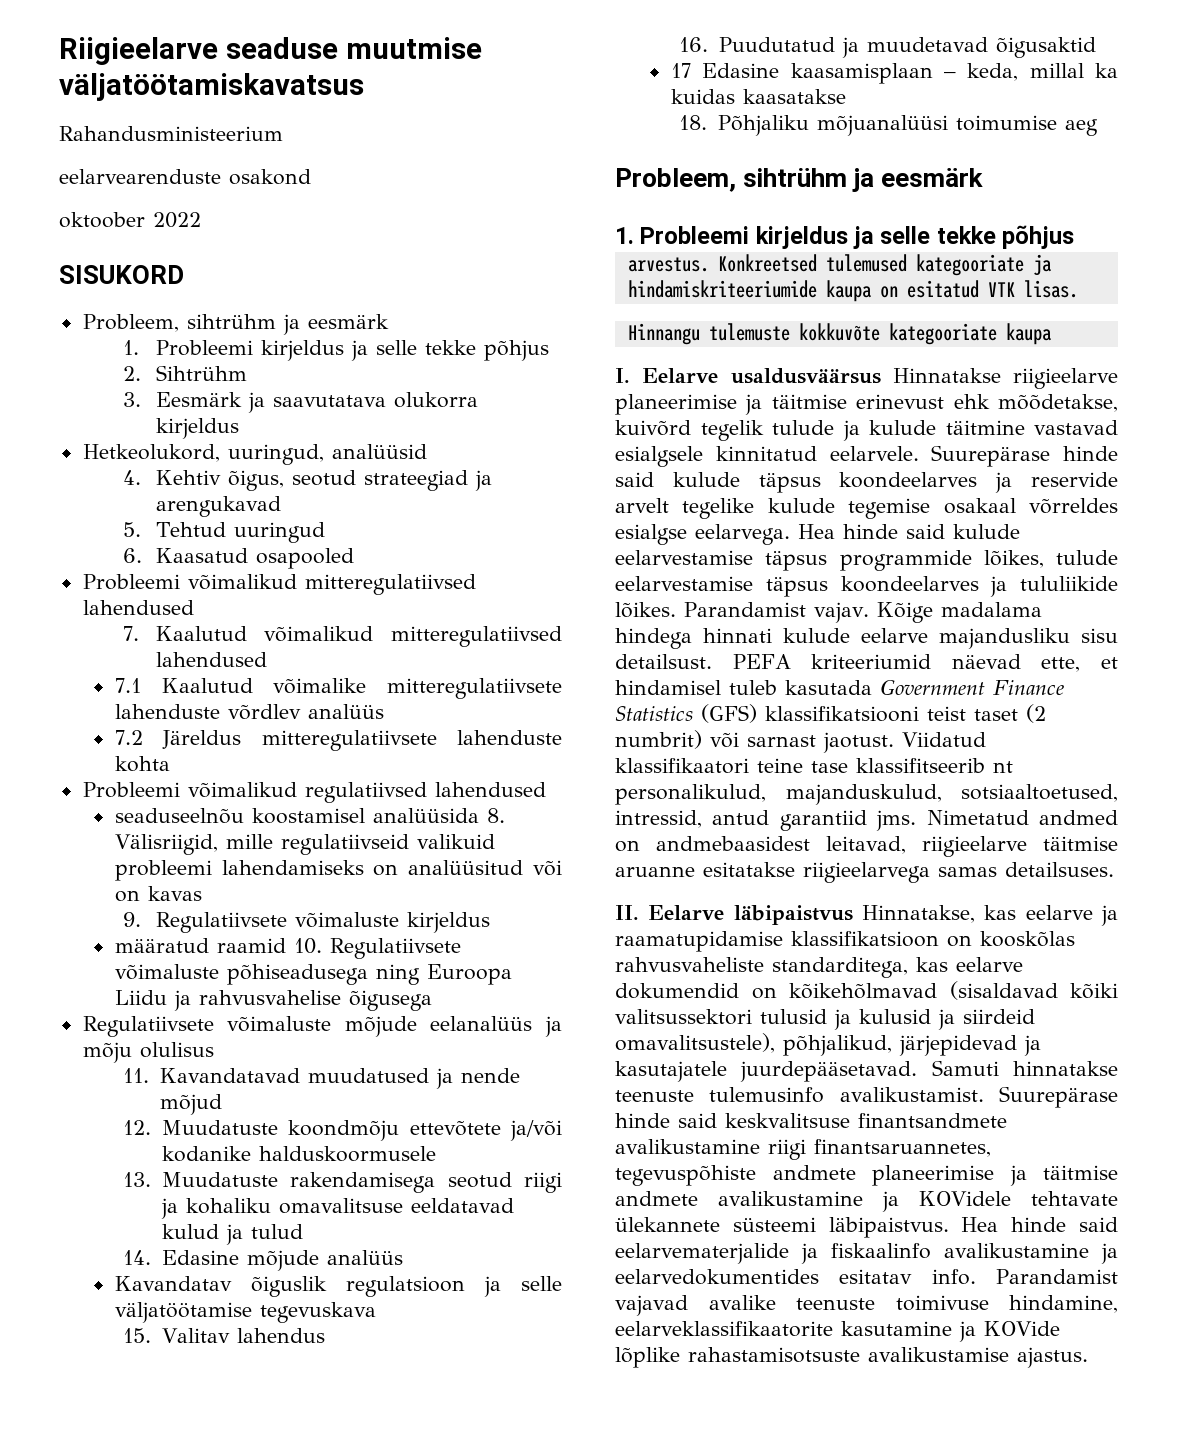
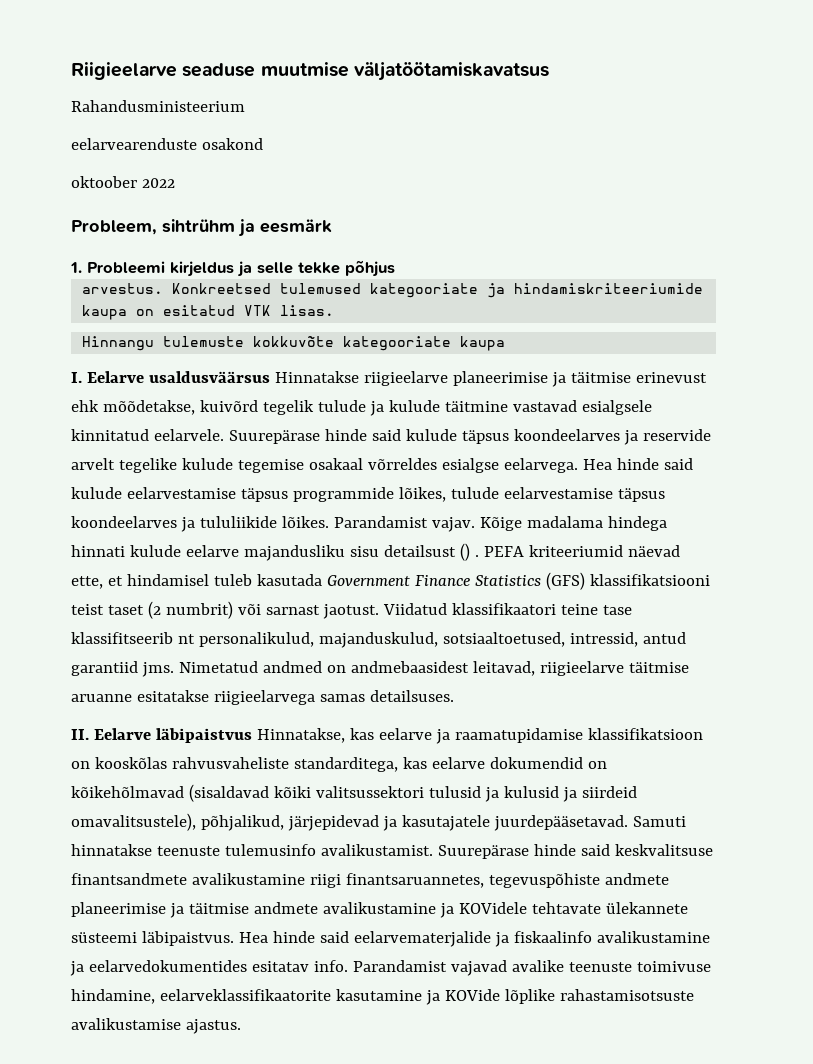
[59,265,184,284] [82,314,389,335] [123,340,549,361] [123,365,247,381] [123,392,478,413] [155,418,239,439] [82,444,427,465] [123,470,492,491] [155,496,281,517] [123,522,325,543] [123,548,354,569] [82,574,476,595] [82,600,194,615] [123,626,562,647] [155,652,267,667] [114,678,562,699] [114,704,384,720] [114,730,562,751] [114,756,170,772] [82,782,546,803] [114,808,505,824] [114,834,495,855] [114,860,563,881] [114,886,202,902] [123,912,490,933] [114,938,461,959] [114,964,512,985] [114,990,432,1011] [82,1016,562,1037] [82,1042,214,1063] [123,1068,521,1089] [160,1094,223,1115] [123,1120,562,1141] [162,1146,437,1162] [123,1172,562,1193] [161,1198,515,1219] [162,1224,304,1245] [123,1250,404,1271] [114,1276,563,1297] [114,1302,376,1323] [123,1328,326,1343] [679,37,1097,58] [670,63,1118,84] [670,89,846,104] [679,115,1099,136] // SISUKORD // Probleem, sihtrühm ja eesmärk // 1. Probleemi kirjeldus ja selle tekke põhjus // 2. Sihtrühm // 3. Eesmärk ja saavutatava olukorra kirjeldus // Hetkeolukord, uuringud, analüüsid // 4. Kehtiv õigus, seotud strateegiad ja arengukavad // 5. Tehtud uuringud // 6. Kaasatud osapooled // Probleemi võimalikud mitteregulatiivsed lahendused // 7. Kaalutud võimalikud mitteregulatiivsed lahendused // 7.1 Kaalutud võimalike mitteregulatiivsete lahenduste võrdlev analüüs // 7.2 Järeldus mitteregulatiivsete lahenduste kohta // Probleemi võimalikud regulatiivsed lahendused // seaduseelnõu koostamisel analüüsida 8. Välisriigid, mille regulatiivseid valikuid probleemi lahendamiseks on analüüsitud või on kavas // 9. Regulatiivsete võimaluste kirjeldus // määratud raamid 10. Regulatiivsete võimaluste põhiseadusega ning Euroopa Liidu ja rahvusvahelise õigusega // Regulatiivsete võimaluste mõjude eelanalüüs ja mõju olulisus // 11. Kavandatavad muudatused ja nende mõjud // 12. Muudatuste koondmõju ettevõtete ja/või kodanike halduskoormusele // 13. Muudatuste rakendamisega seotud riigi ja kohaliku omavalitsuse eeldatavad kulud ja tulud // 14. Edasine mõjude analüüs // Kavandatav õiguslik regulatsioon ja selle väljatöötamise tegevuskava // 15. Valitav lahendus // 16. Puudutatud ja muudetavad õigusaktid // 17 Edasine kaasamisplaan – keda, millal ka kuidas kaasatakse // 18. Põhjaliku mõjuanalüüsi toimumise aeg -> (175, 183) none
[615,654,712,669] detailsust. -> [383,543,479,561] detailsust () .

